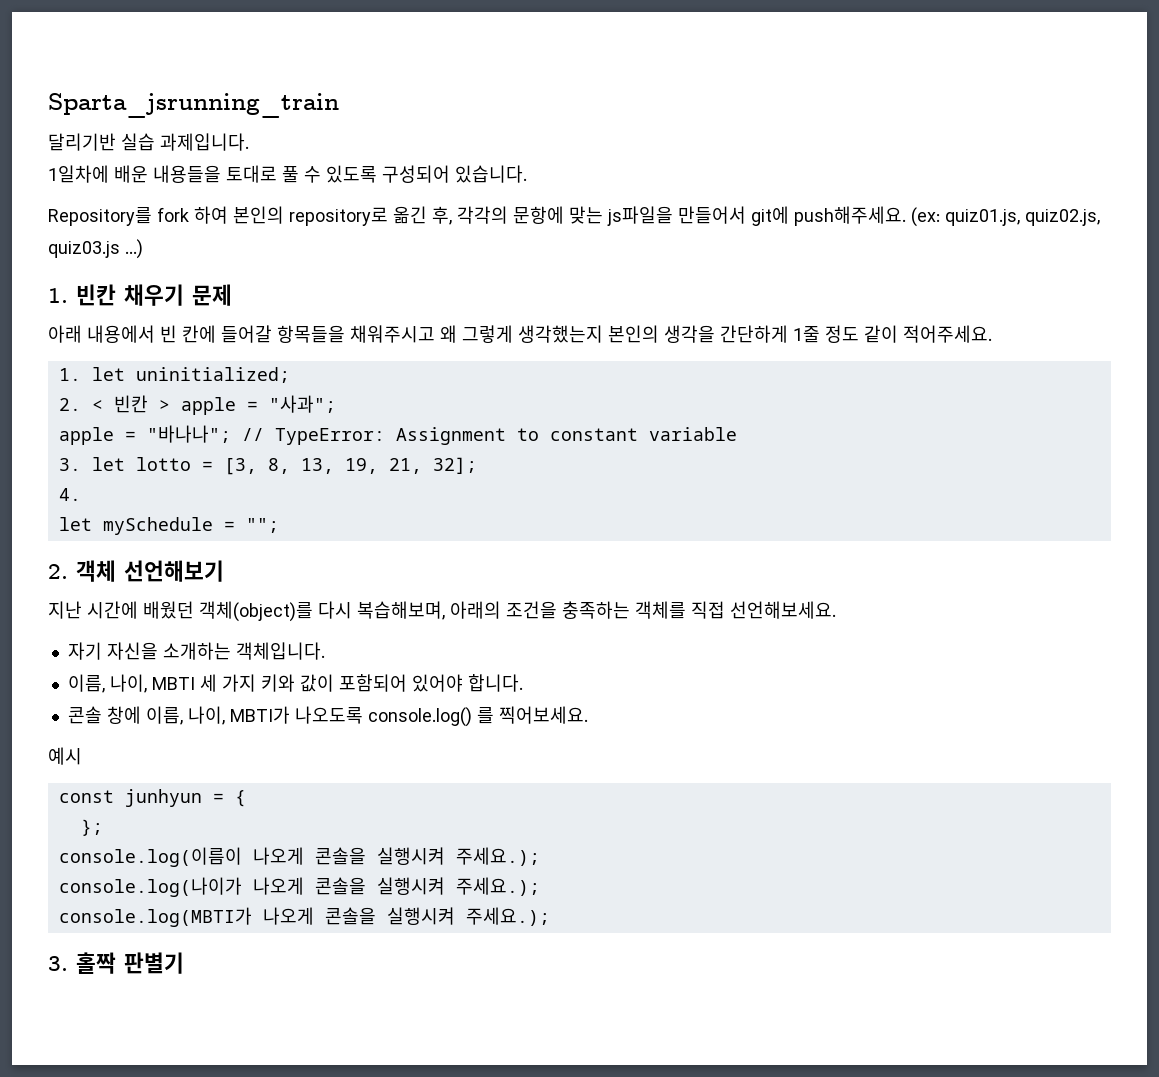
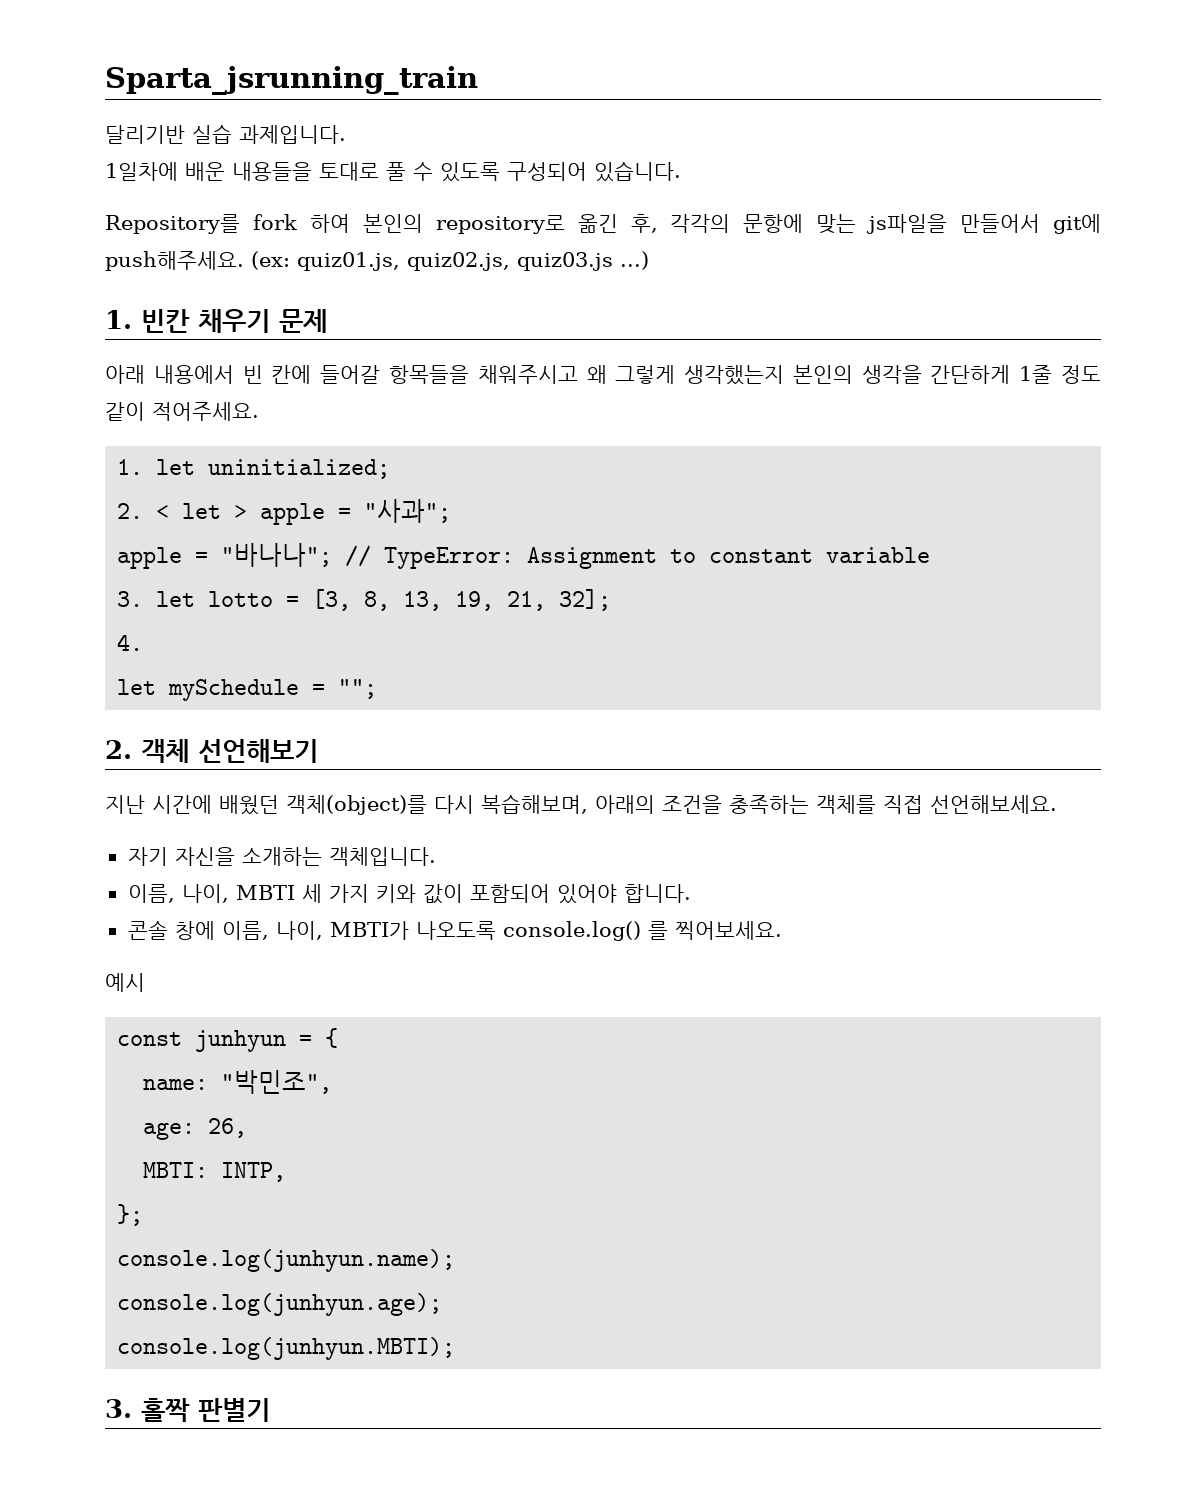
[113,395,148,413] 빈칸 -> [182,503,222,519] let
[80,819,103,836] [58,847,540,867] [58,877,540,897] [58,907,550,927] }; // console.log(이름이 나오게 콘솔을 실행시켜 주세요.); // console.log(나이가 나오게 콘솔을 실행시켜 주세요.); // console.log(MBTI가 나오게 콘솔을 실행시켜 주세요.); -> [143,1070,333,1094] [143,1118,248,1140] [143,1162,287,1182] [117,1204,144,1226] [117,1249,456,1272] [117,1293,443,1316] [117,1337,456,1360] name: "박민조", // age: 26, // MBTI: INTP, // }; // console.log(junhyun.name); // console.log(junhyun.age); // console.log(junhyun.MBTI);

